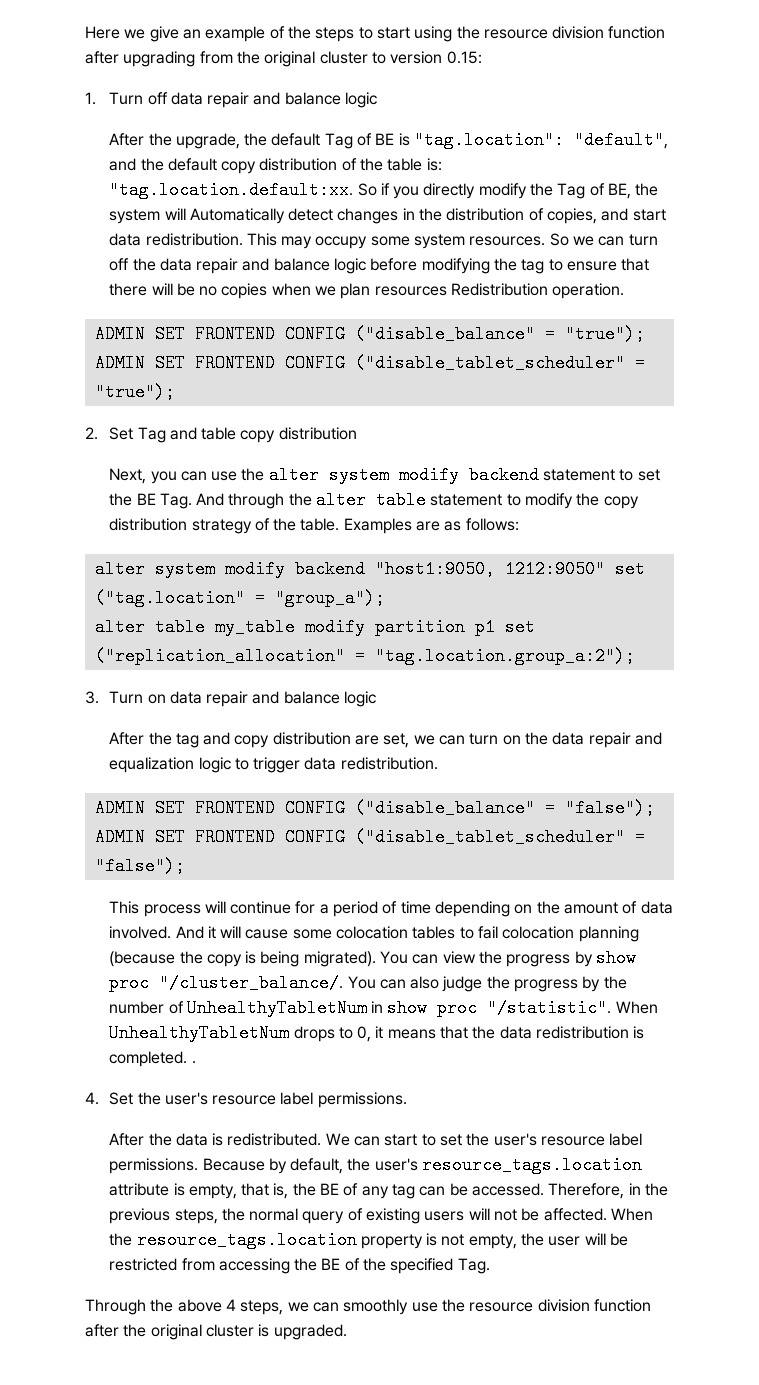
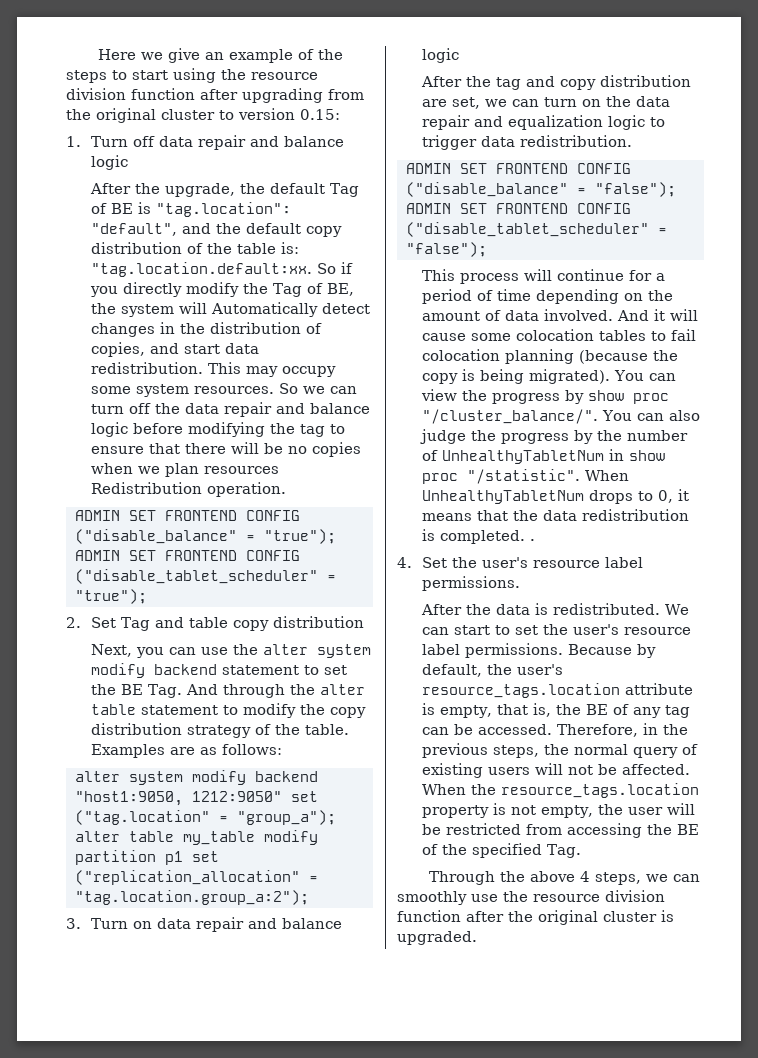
[159,974,344,992] "/cluster_balance/. -> [422,409,599,424] "/cluster_balance/".

